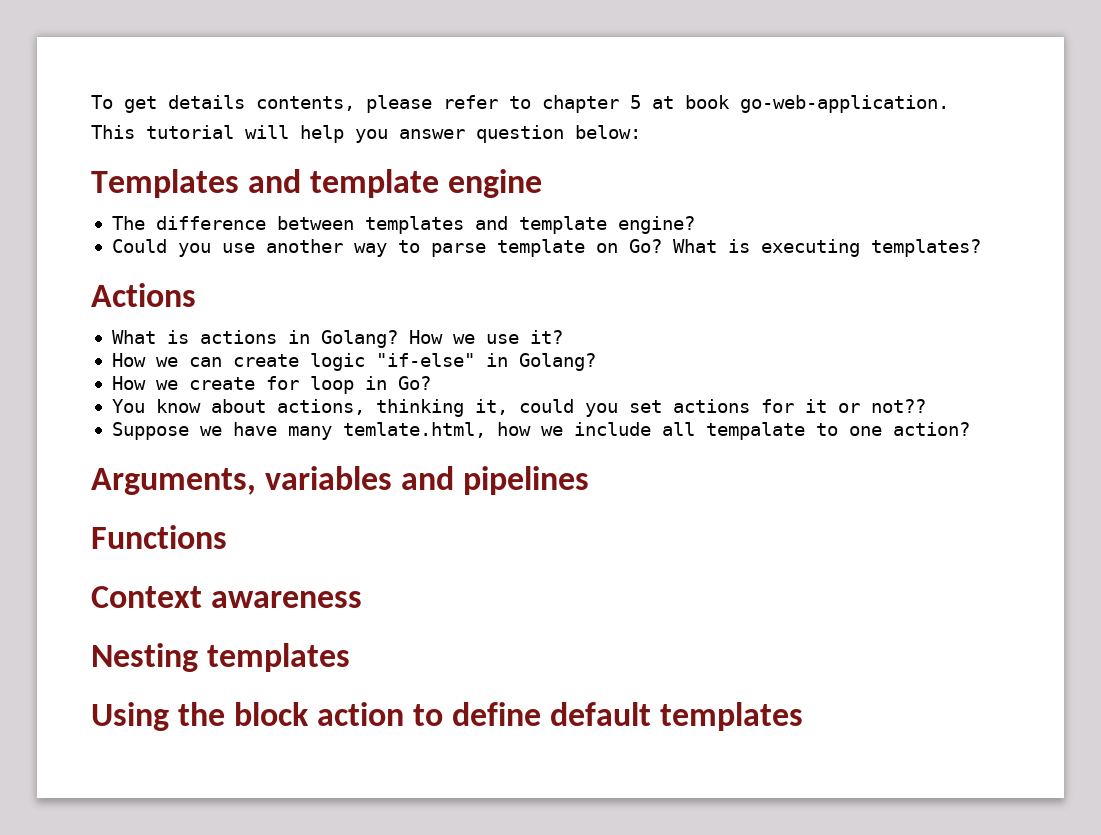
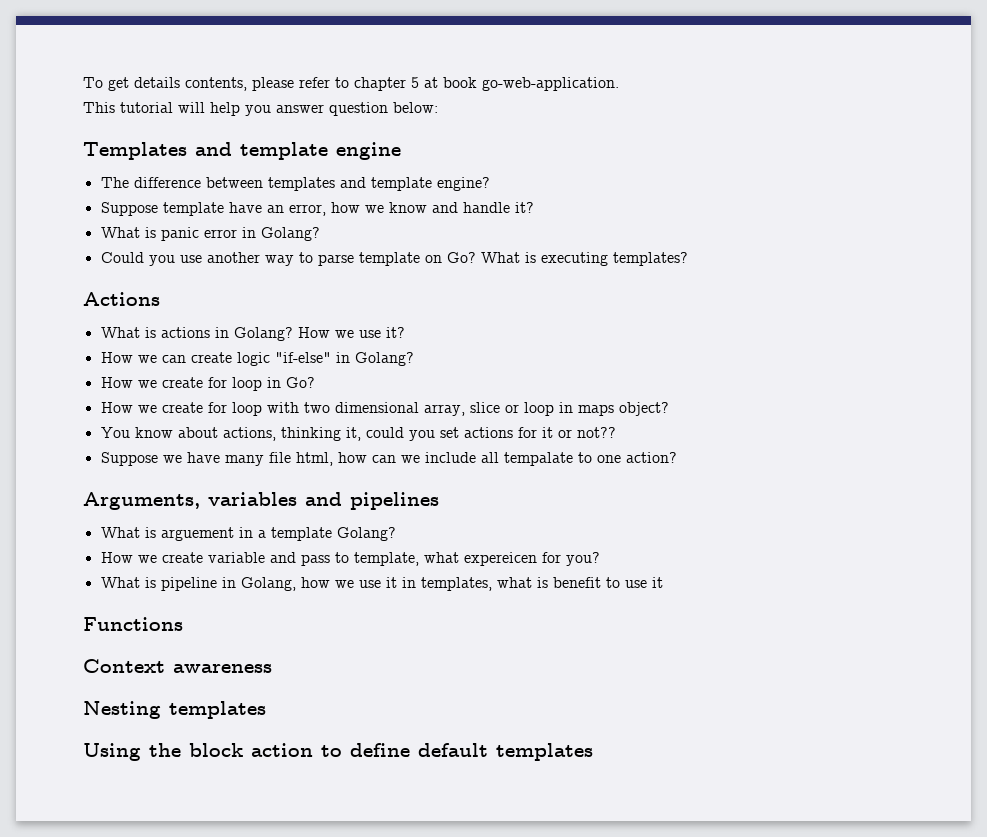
(695, 225) none -> [100,202,534,216] [100,227,320,241] // Suppose template have an error, how we know and handle it? // What is panic error in Golang?
(431, 383) none -> [100,402,669,416] // How we create for loop with two dimensional array, slice or loop in maps object?
[342,422,531,438] temlate.html, how -> [268,452,396,466] file html, how can
(590, 480) none -> [100,527,396,541] [100,552,600,566] [100,577,663,591] // What is arguement in a template Golang? // How we create variable and pass to template, what expereicen for you? // What is pipeline in Golang, how we use it in templates, what is benefit to use it

